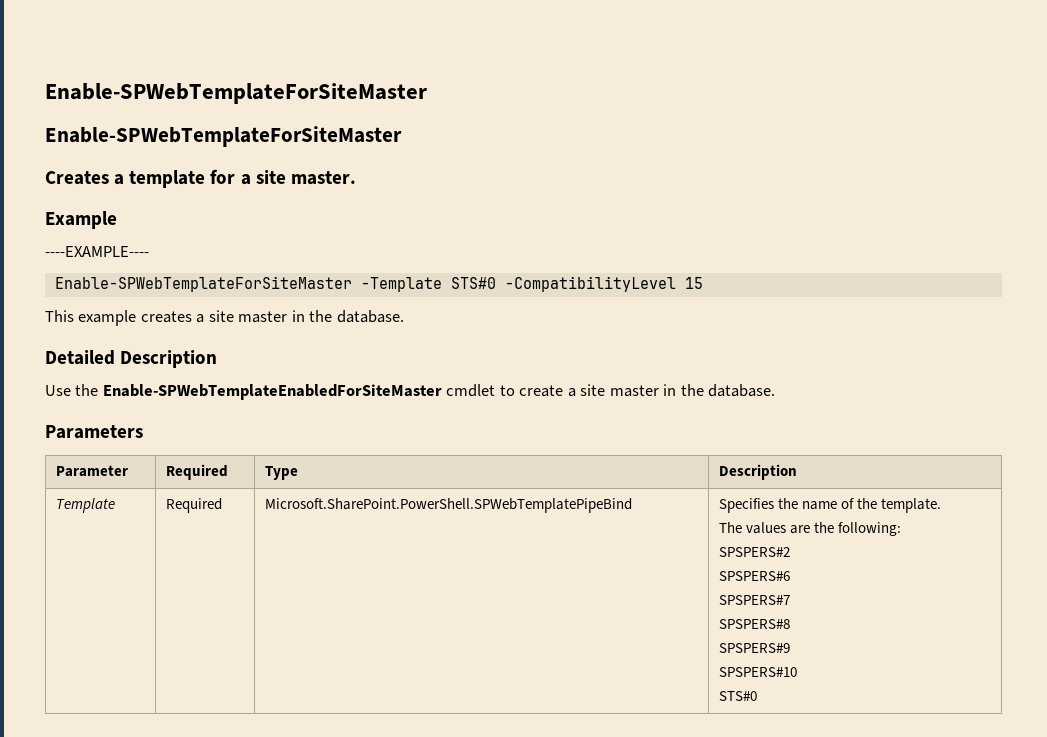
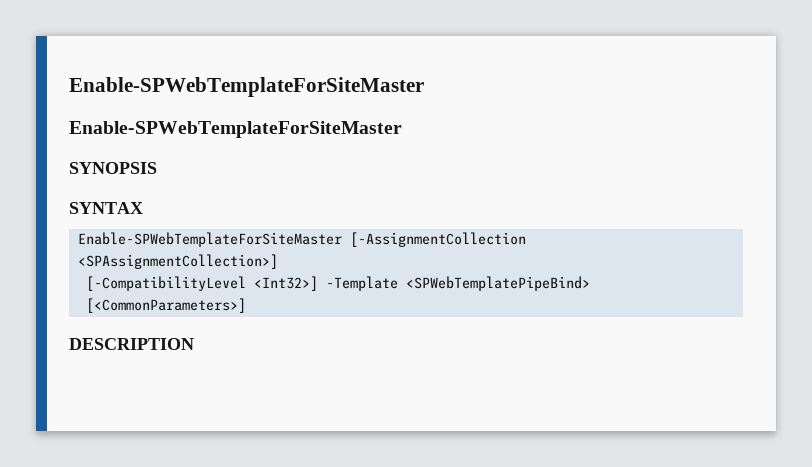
[45,169,356,188] [45,211,117,229] [45,246,149,257] [54,276,703,292] [45,310,404,326] [45,350,218,368] [45,384,776,400] [45,425,143,439] [55,465,128,477] [165,464,228,480] [264,466,298,480] [718,464,797,480] [55,498,115,513] [165,498,222,513] [264,498,632,513] [718,498,942,513] [718,522,902,536] [718,547,790,557] [718,571,790,581] [718,595,790,605] [718,619,790,629] [718,643,790,653] [718,667,797,677] [718,691,757,701] Creates a template for a site master. // Example // ----EXAMPLE---- // Enable-SPWebTemplateForSiteMaster -Template STS#0 -CompatibilityLevel 15 // This example creates a site master in the database. // Detailed Description // Use the Enable-SPWebTemplateEnabledForSiteMaster cmdlet to create a site master in the database. // Parameters // Parameter | Required | Type | Description // Template | Required | Microsoft.SharePoint.PowerShell.SPWebTemplatePipeBind | Specifies the name of the template. // The values are the following: // SPSPERS#2 // SPSPERS#6 // SPSPERS#7 // SPSPERS#8 // SPSPERS#9 // SPSPERS#10 // STS#0 -> [69,162,157,174] [69,202,143,214] [78,232,527,247] [78,254,279,269] [86,276,591,291] [86,298,247,313] [69,338,194,350] SYNOPSIS // SYNTAX // Enable-SPWebTemplateForSiteMaster [-AssignmentCollection <SPAssignmentCollection>] // [-CompatibilityLevel <Int32>] -Template <SPWebTemplatePipeBind> [<CommonParameters>] // DESCRIPTION

